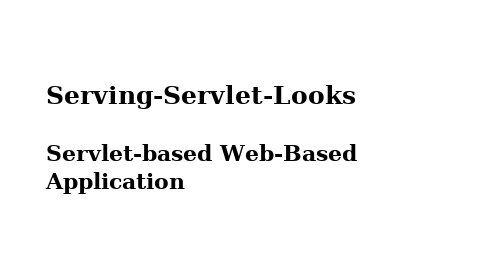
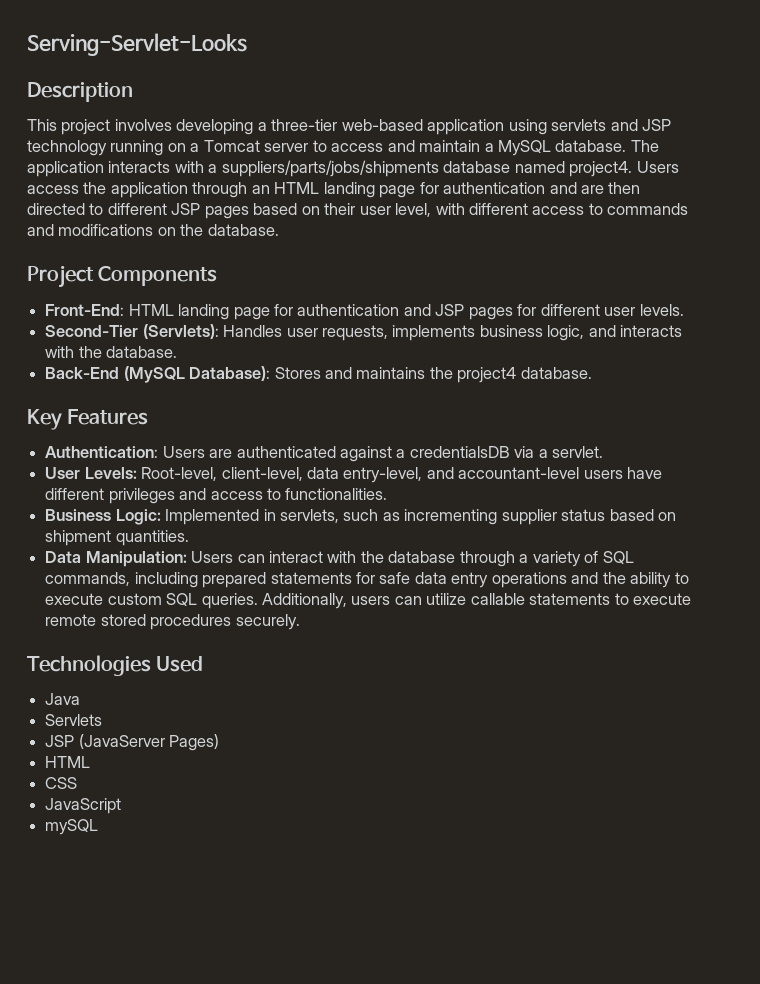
[46,144,357,161] [45,172,185,194] Servlet-based Web-Based Application -> [27,82,133,102] [27,119,672,135] [27,140,659,156] [27,160,679,177] [27,182,641,198] [27,203,689,219] [27,224,279,236] [27,265,218,288] [45,304,684,320] [45,324,683,341] [45,346,178,358] [45,366,592,383] [27,409,149,430] [45,446,604,462] [45,467,663,483] [45,488,388,504] [45,509,677,525] [45,530,189,546] [45,551,634,567] [45,572,689,588] [45,593,692,609] [45,614,300,630] [27,655,204,676] [45,693,81,705] [45,714,103,726] [45,734,220,751] [45,756,91,768] [45,777,78,789] [45,798,122,814] [45,819,99,835] Description // This project involves developing a three-tier web-based application using servlets and JSP technology running on a Tomcat server to access and maintain a MySQL database. The application interacts with a suppliers/parts/jobs/shipments database named project4. Users access the application through an HTML landing page for authentication and are then directed to different JSP pages based on their user level, with different access to commands and modifications on the database. // Project Components // Front-End: HTML landing page for authentication and JSP pages for different user levels. // Second-Tier (Servlets): Handles user requests, implements business logic, and interacts with the database. // Back-End (MySQL Database): Stores and maintains the project4 database. // Key Features // Authentication: Users are authenticated against a credentialsDB via a servlet. // User Levels: Root-level, client-level, data entry-level, and accountant-level users have different privileges and access to functionalities. // Business Logic: Implemented in servlets, such as incrementing supplier status based on shipment quantities. // Data Manipulation: Users can interact with the database through a variety of SQL commands, including prepared statements for safe data entry operations and the ability to execute custom SQL queries. Additionally, users can utilize callable statements to execute remote stored procedures securely. // Technologies Used // Java // Servlets // JSP (JavaServer Pages) // HTML // CSS // JavaScript // mySQL

